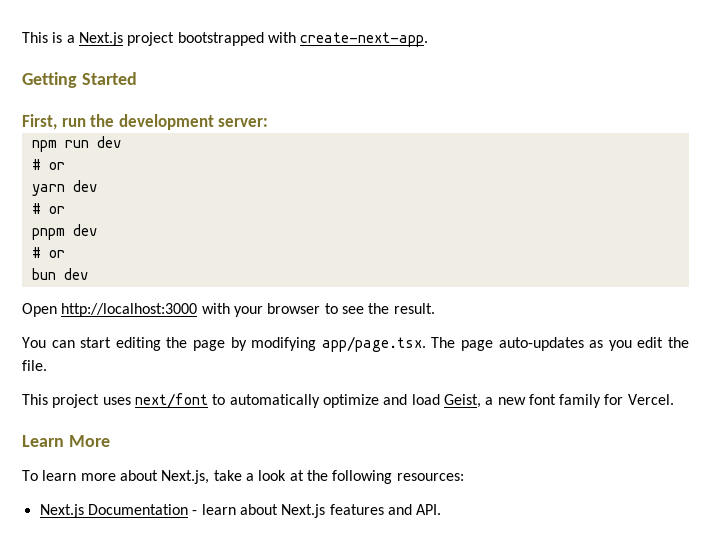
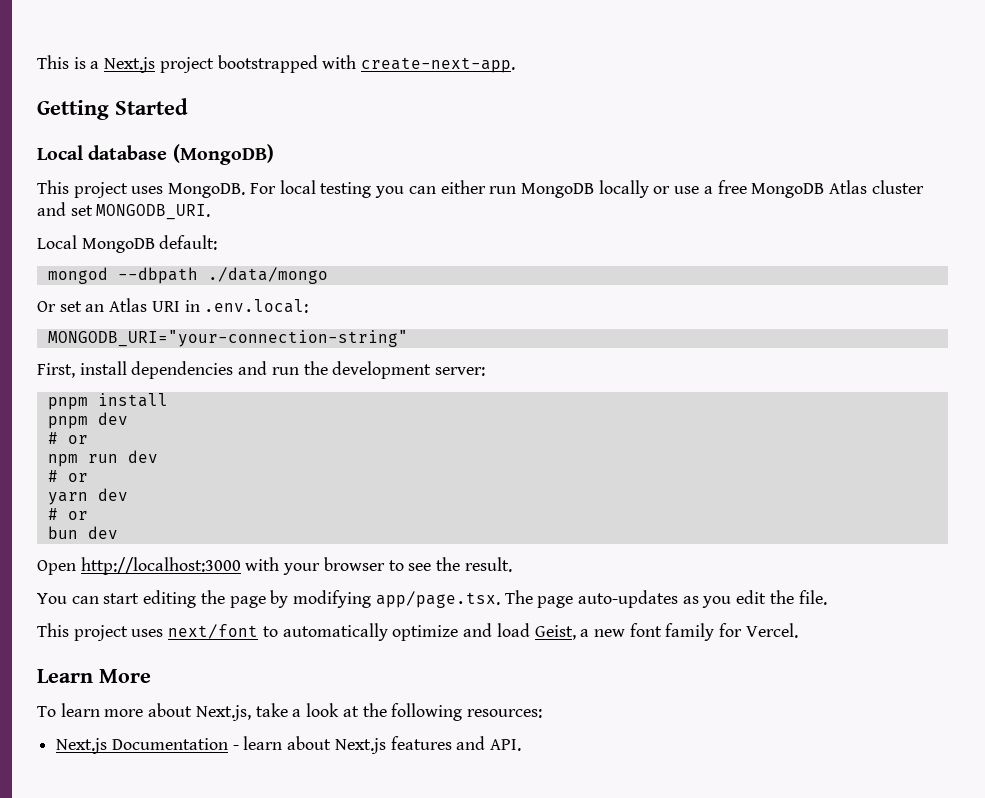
[22,114,269,130] First, run the development server: -> [37,144,274,165] [37,180,924,198] [37,202,211,220] [37,235,218,253] [47,267,328,284] [37,298,309,313] [47,330,408,347] [37,361,486,379] [47,393,168,410] [47,412,128,429] [47,432,88,444] Local database (MongoDB) // This project uses MongoDB. For local testing you can either run MongoDB locally or use a free MongoDB Atlas cluster and set MONGODB_URI. // Local MongoDB default: // mongod --dbpath ./data/mongo // Or set an Atlas URI in .env.local: // MONGODB_URI="your-connection-string" // First, install dependencies and run the development server: // pnpm install // pnpm dev // # or
[31,224,97,240] [31,247,65,258] // pnpm dev // # or -> (88, 515) none

